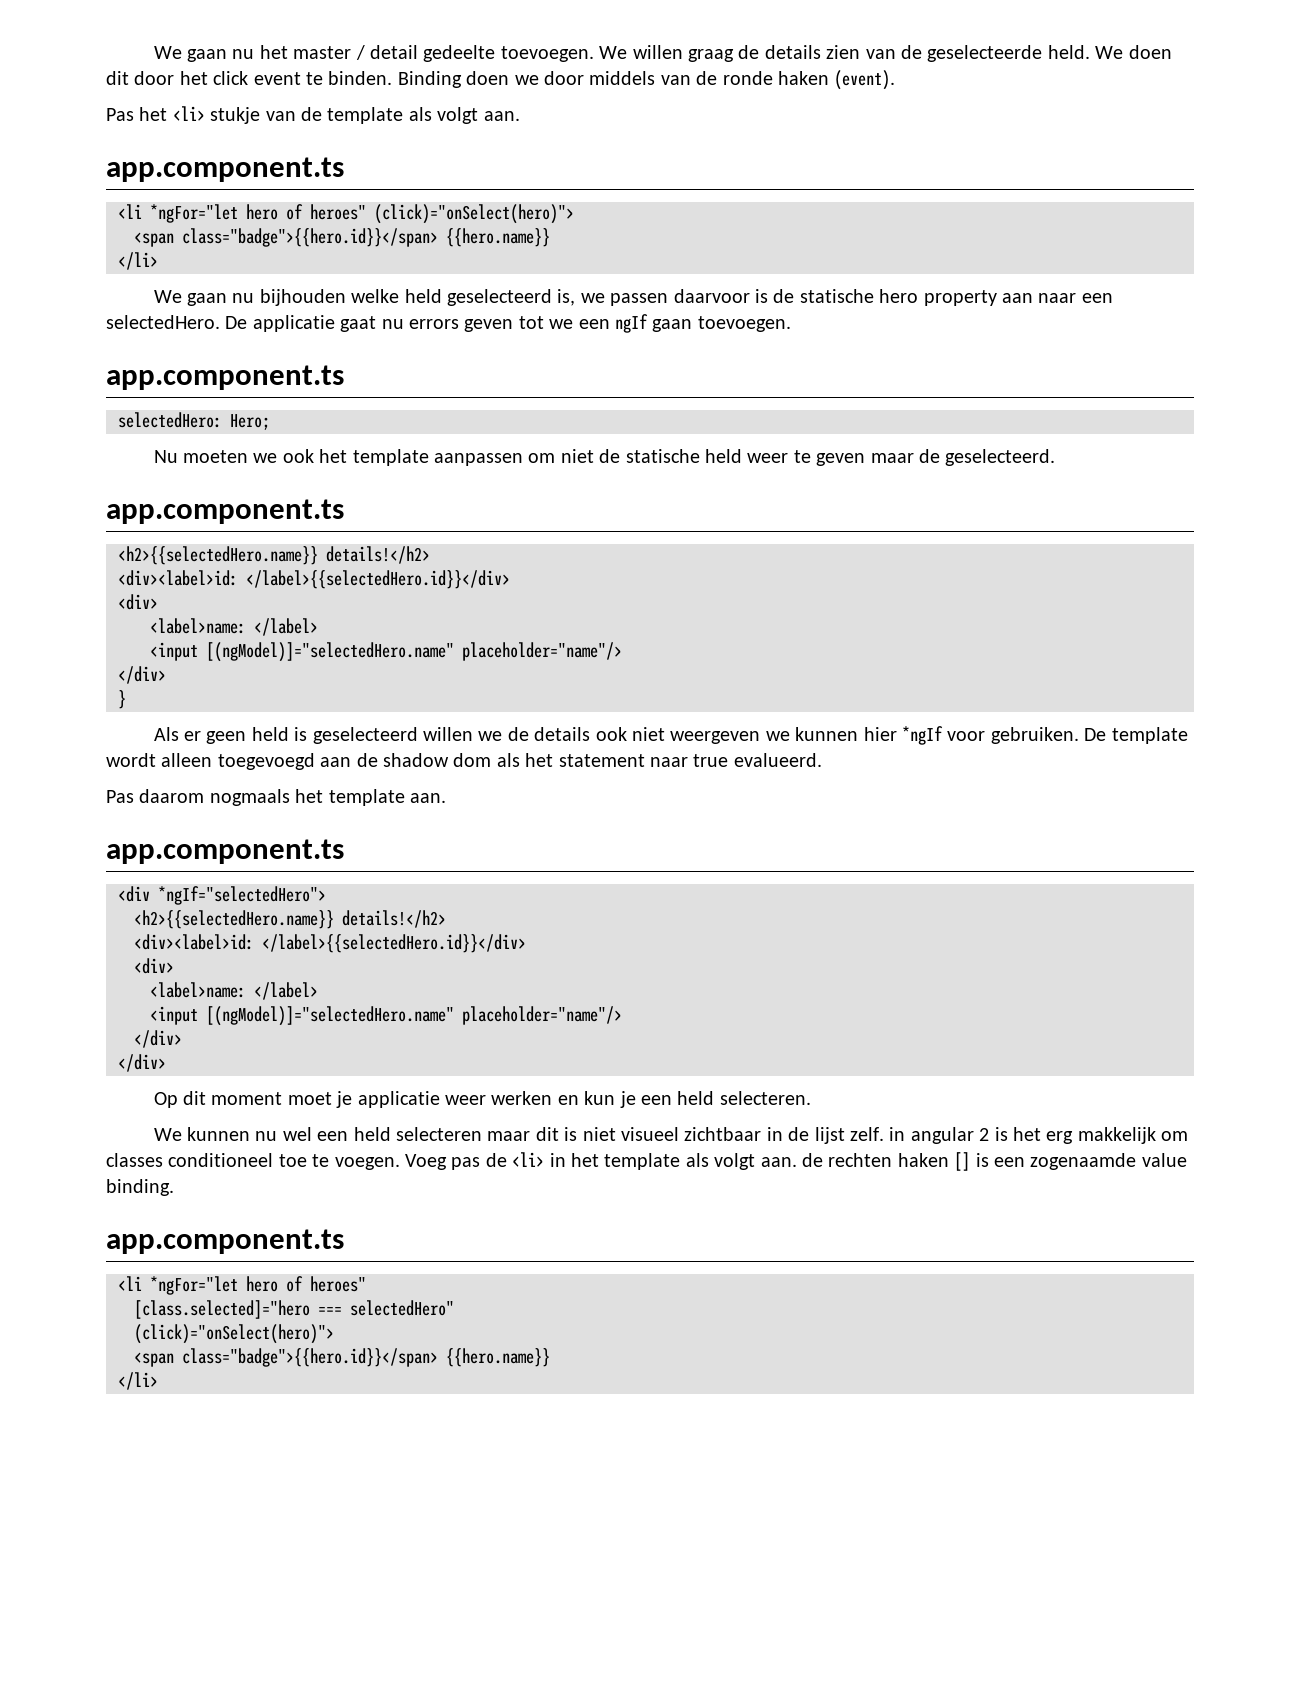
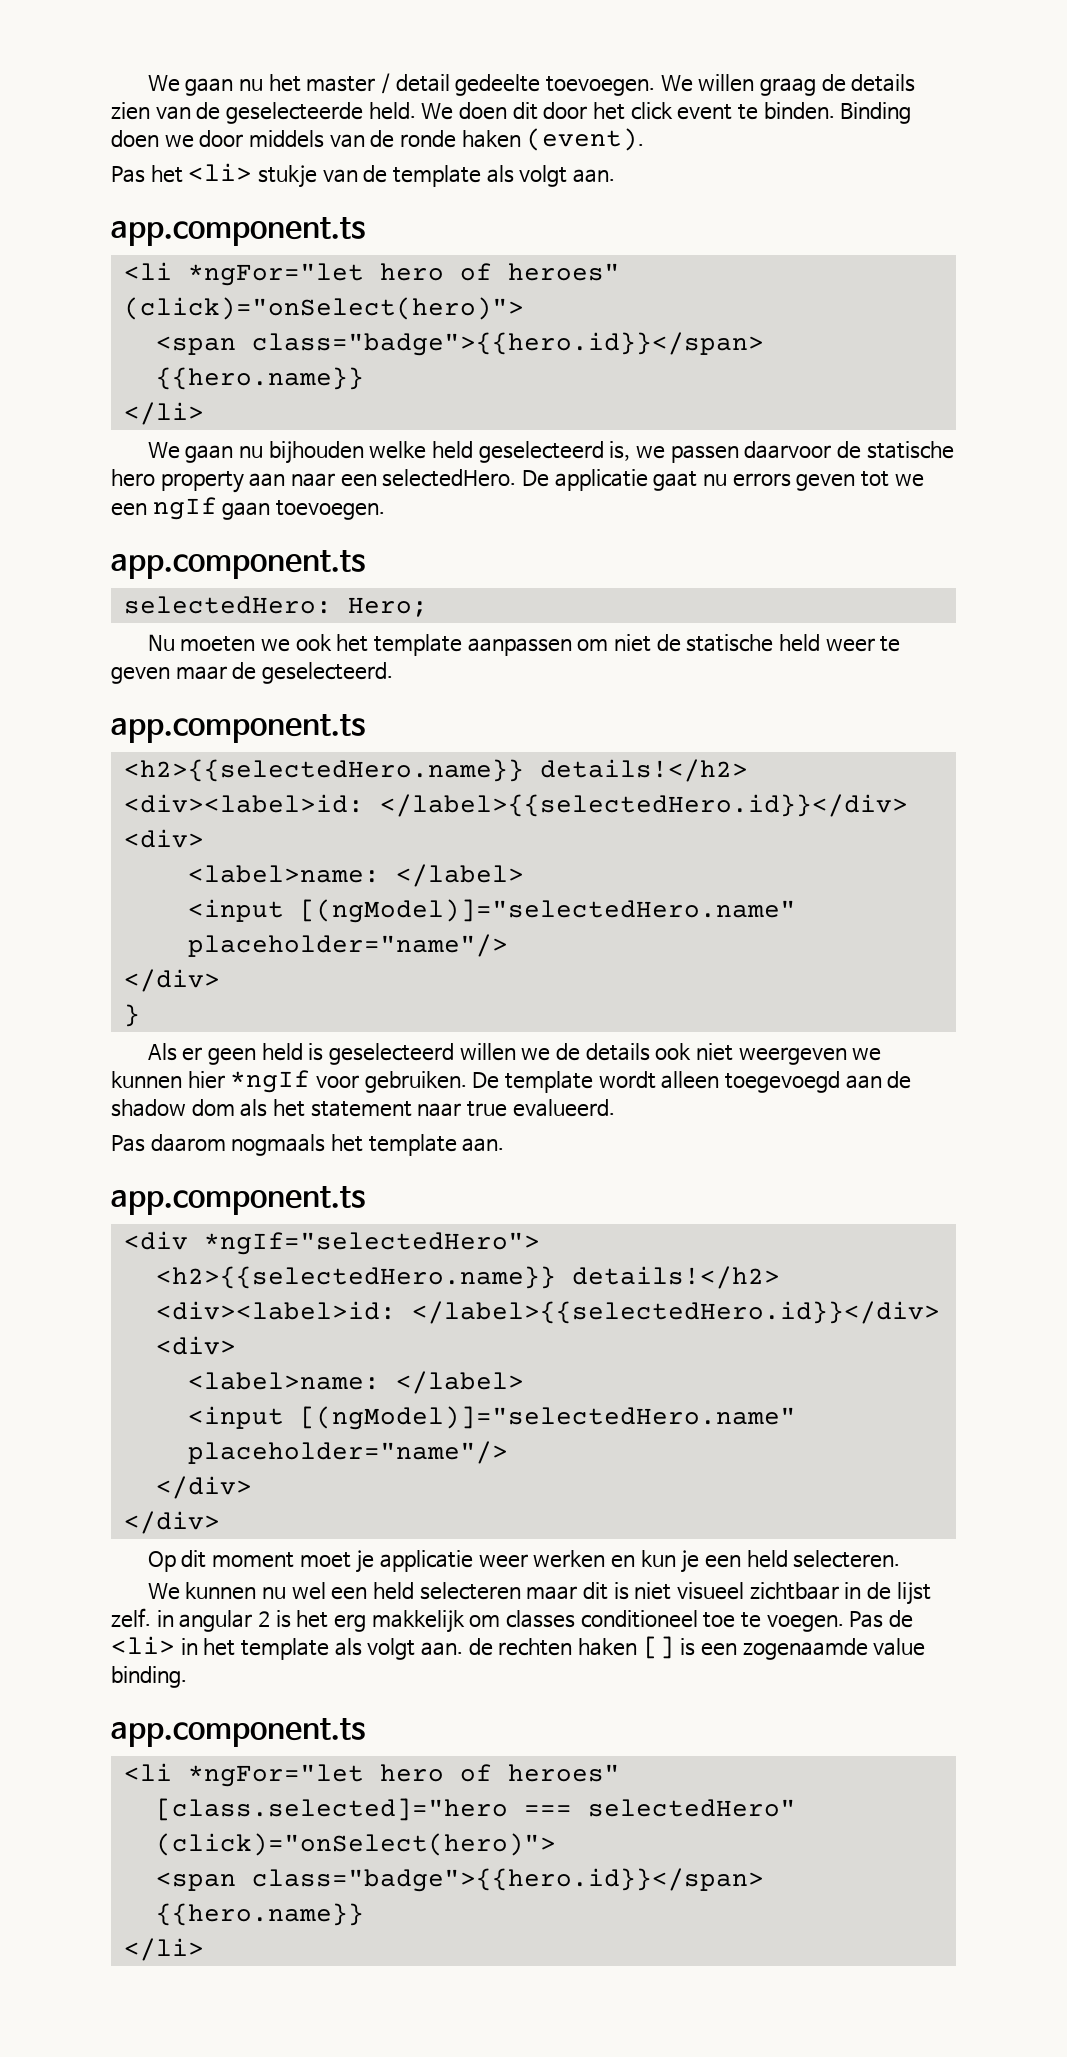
[754,289,768,303] is -> (832, 450) none
[405,1154,481,1170] Voeg pas -> [849,1611,884,1628] Pas

